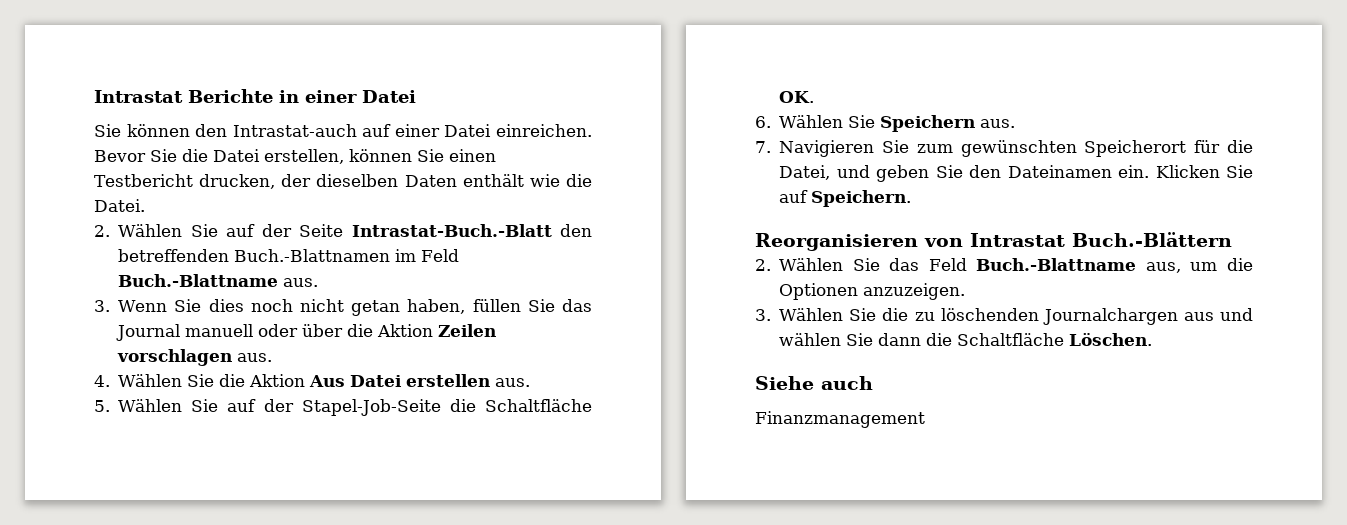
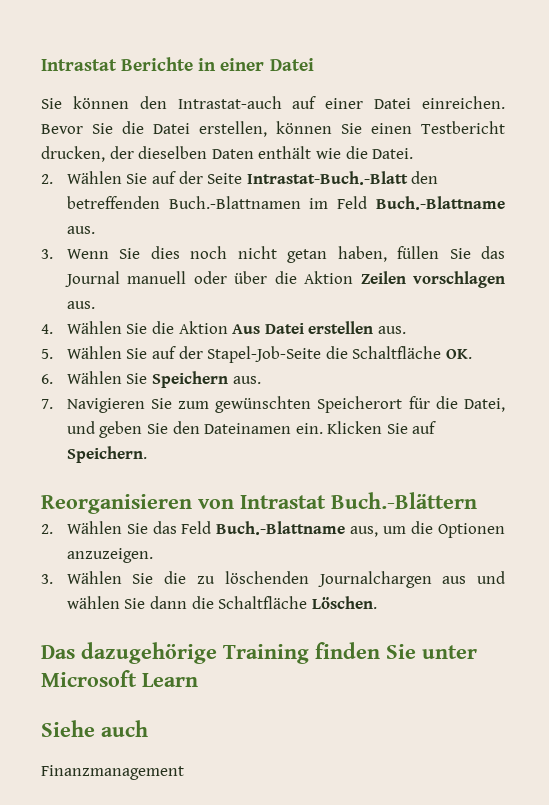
(1153, 339) none -> [41,642,477,664] [41,670,198,687] // Das dazugehörige Training finden Sie unter Microsoft Learn

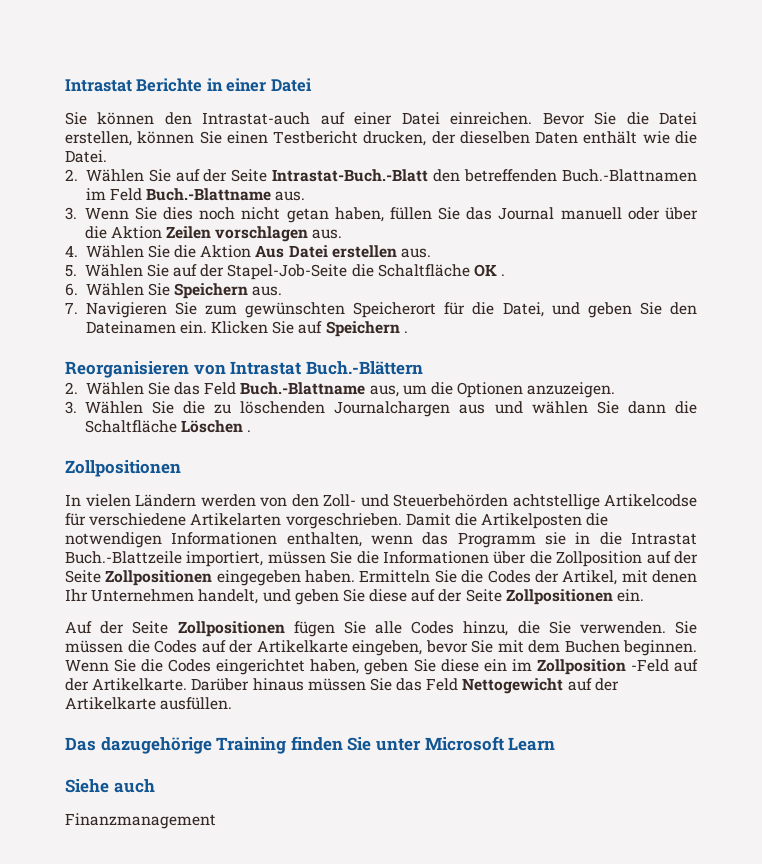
[445,349,472,359] OK. -> [474,264,506,277] OK .
[66,446,147,463] Speichern. -> [325,321,408,337] Speichern .
[311,596,377,609] Löschen. -> [180,420,252,433] [65,460,181,477] [65,494,697,510] [65,513,609,529] [65,532,697,548] [65,551,698,567] [65,570,697,586] [65,589,645,605] [65,621,697,637] [65,640,697,656] [65,659,699,675] [65,678,619,694] [65,697,233,710] Löschen . // Zollpositionen // In vielen Ländern werden von den Zoll- und Steuerbehörden achtstellige Artikelcodse für verschiedene Artikelarten vorgeschrieben. Damit die Artikelposten die notwendigen Informationen enthalten, wenn das Programm sie in die Intrastat Buch.-Blattzeile importiert, müssen Sie die Informationen über die Zollposition auf der Seite Zollpositionen eingegeben haben. Ermitteln Sie die Codes der Artikel, mit denen Ihr Unternehmen handelt, und geben Sie diese auf der Seite Zollpositionen ein. // Auf der Seite Zollpositionen fügen Sie alle Codes hinzu, die Sie verwenden. Sie müssen die Codes auf der Artikelkarte eingeben, bevor Sie mit dem Buchen beginnen. Wenn Sie die Codes eingerichtet haben, geben Sie diese ein im Zollposition -Feld auf der Artikelkarte. Darüber hinaus müssen Sie das Feld Nettogewicht auf der Artikelkarte ausfüllen.

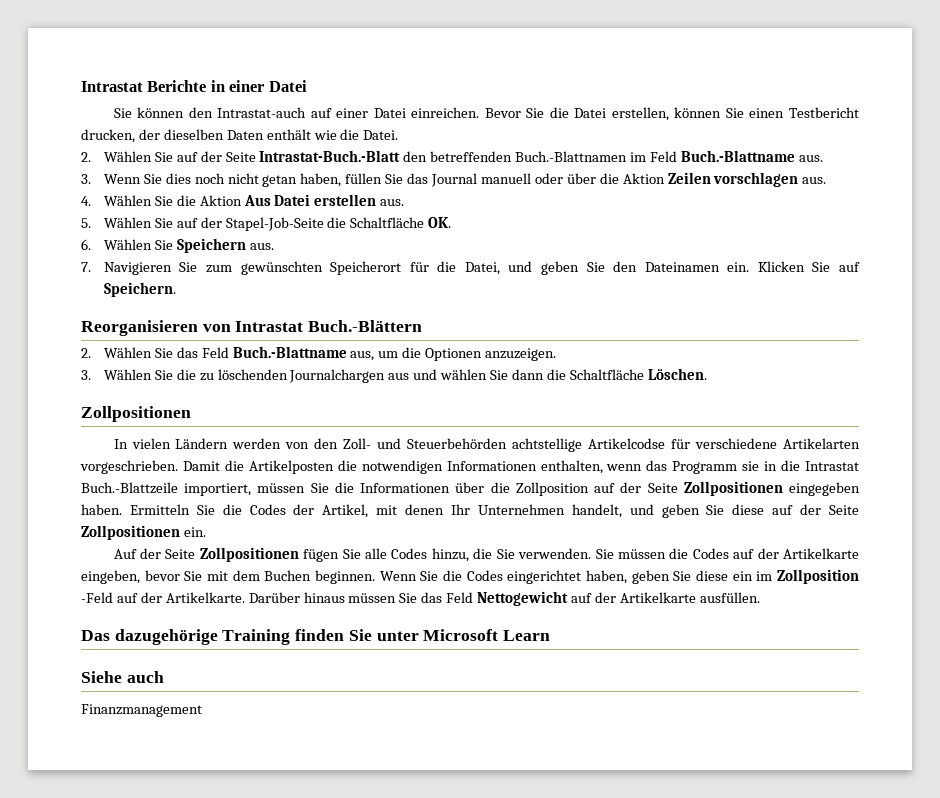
[474,264,506,277] OK . -> [428,217,452,228] OK.
[325,321,408,337] Speichern . -> [103,282,176,297] Speichern.
[180,420,252,433] Löschen . -> [647,368,707,380] Löschen.

